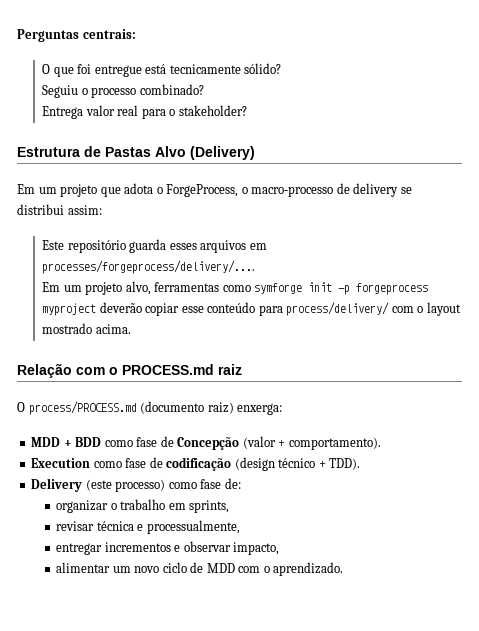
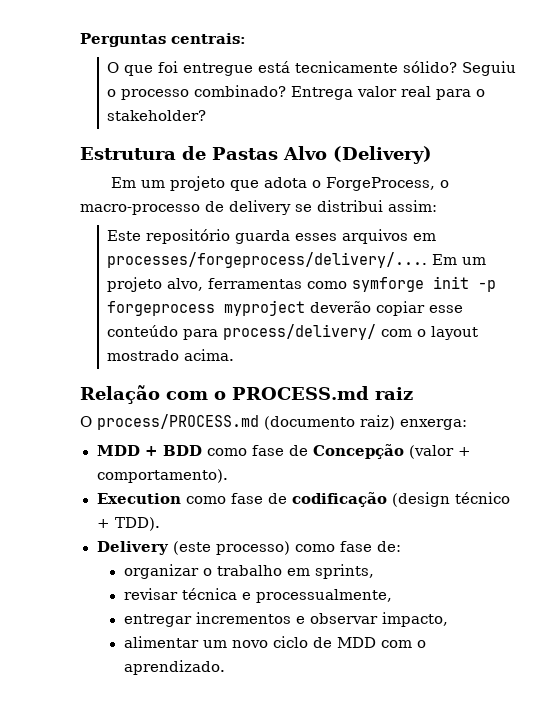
(282, 68) // -> (458, 67) none
(204, 89) // -> (287, 91) none
(256, 267) // -> (428, 260) none

